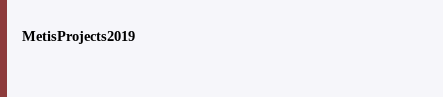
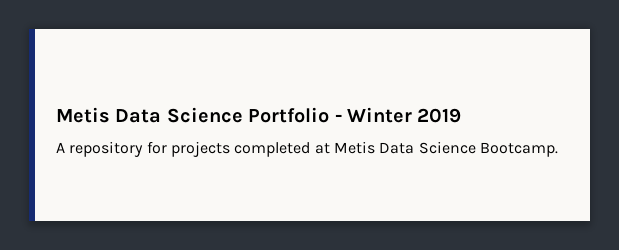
[22,31,135,44] MetisProjects2019 -> [56,107,462,123] [56,141,558,157] Metis Data Science Portfolio - Winter 2019 // A repository for projects completed at Metis Data Science Bootcamp.

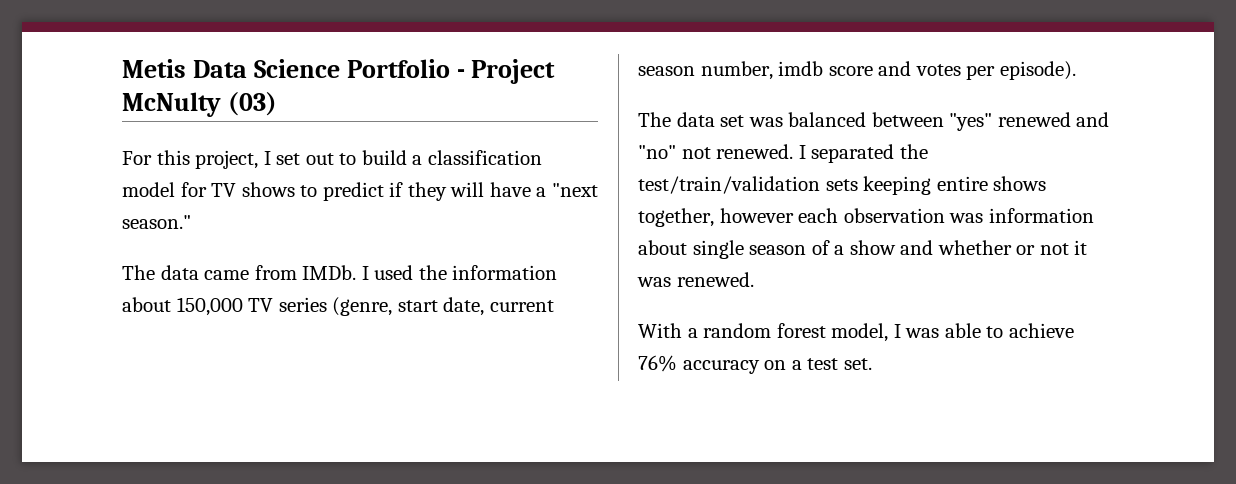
[347,107,462,123] [56,141,558,157] Winter 2019 // A repository for projects completed at Metis Data Science Bootcamp. -> [471,59,556,84] [122,92,277,117] [122,150,542,169] [122,182,598,201] [122,215,191,229] [122,265,558,280] [122,297,554,316] [638,61,1076,80] [638,112,1110,131] [638,144,928,163] [638,176,1047,195] [638,208,1094,227] [638,240,1088,259] [637,272,754,287] [638,323,1074,342] [638,355,872,374] Project McNulty (03) // For this project, I set out to build a classification model for TV shows to predict if they will have a "next season." // The data came from IMDb. I used the information about 150,000 TV series (genre, start date, current season number, imdb score and votes per episode). // The data set was balanced between "yes" renewed and "no" not renewed. I separated the test/train/validation sets keeping entire shows together, however each observation was information about single season of a show and whether or not it was renewed. // With a random forest model, I was able to achieve 76% accuracy on a test set.

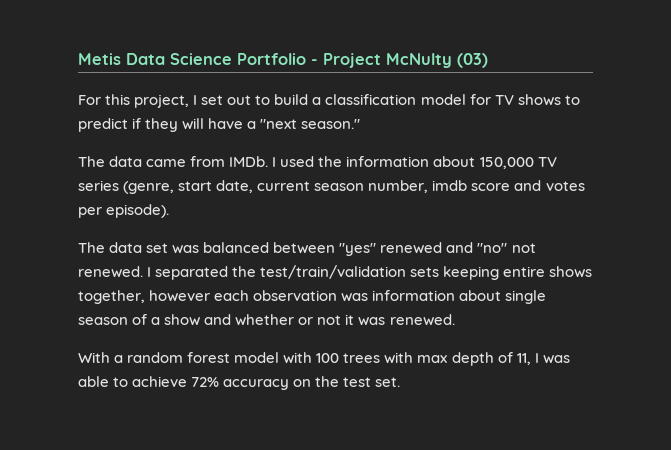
[831,323,889,342] model, -> [234,352,531,366] model with 100 trees with max depth of 11,
[638,355,677,372] 76% -> [191,377,220,387] 72%
[791,360,802,370] a -> [315,376,340,387] the

